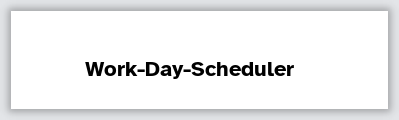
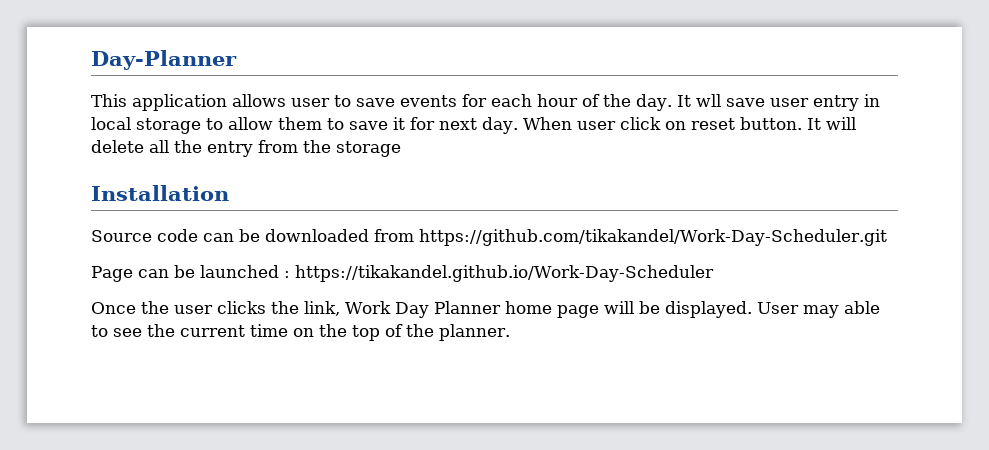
[85,62,294,79] Work-Day-Scheduler -> [91,50,237,70] [91,94,880,111] [91,117,856,134] [91,140,401,157] [91,185,229,201] [91,229,887,246] [91,265,714,282] [91,301,880,318] [91,324,510,341] Day-Planner // This application allows user to save events for each hour of the day. It wll save user entry in local storage to allow them to save it for next day. When user click on reset button. It will delete all the entry from the storage // Installation // Source code can be downloaded from https://github.com/tikakandel/Work-Day-Scheduler.git // Page can be launched : https://tikakandel.github.io/Work-Day-Scheduler // Once the user clicks the link, Work Day Planner home page will be displayed. User may able to see the current time on the top of the planner.

